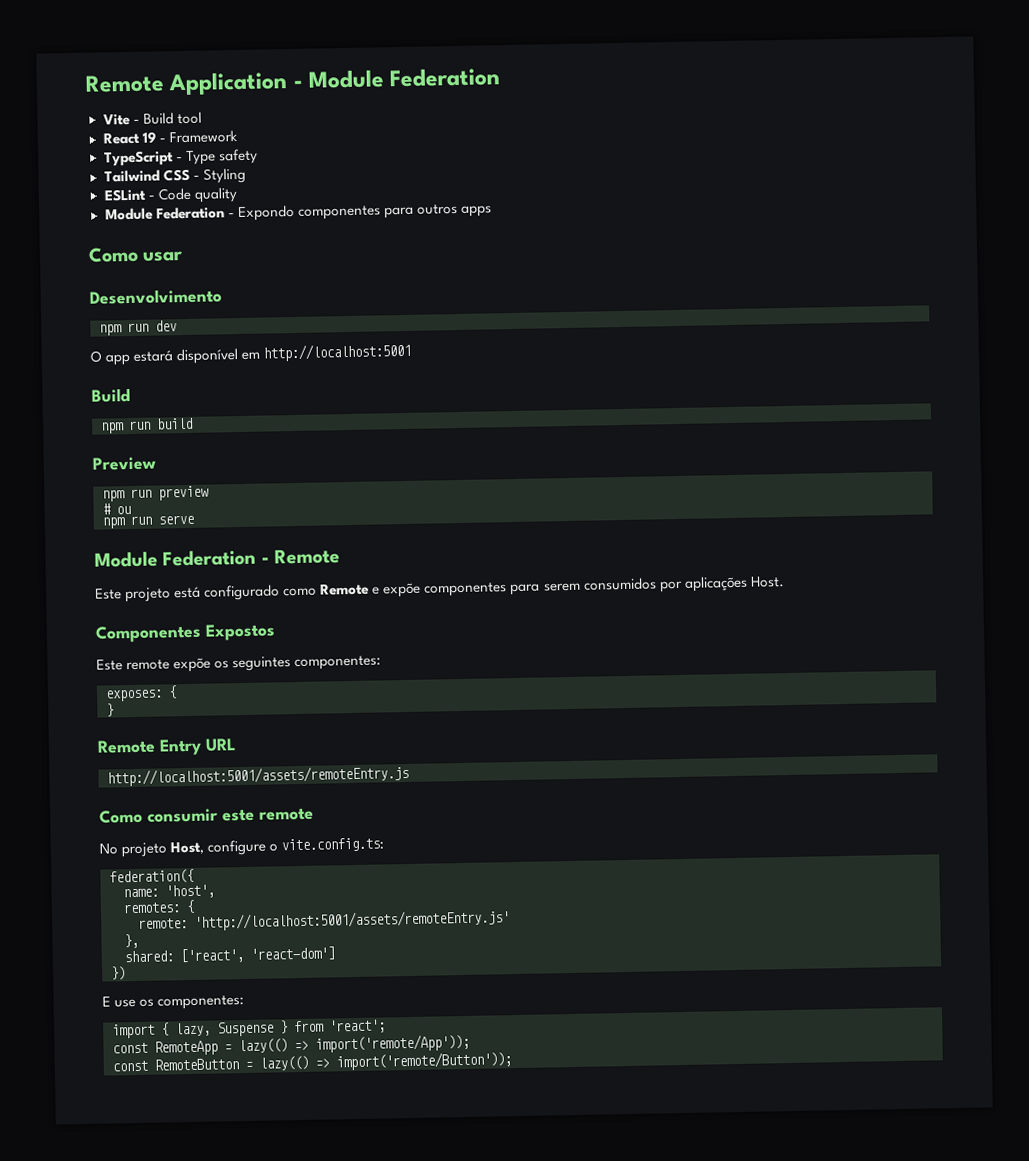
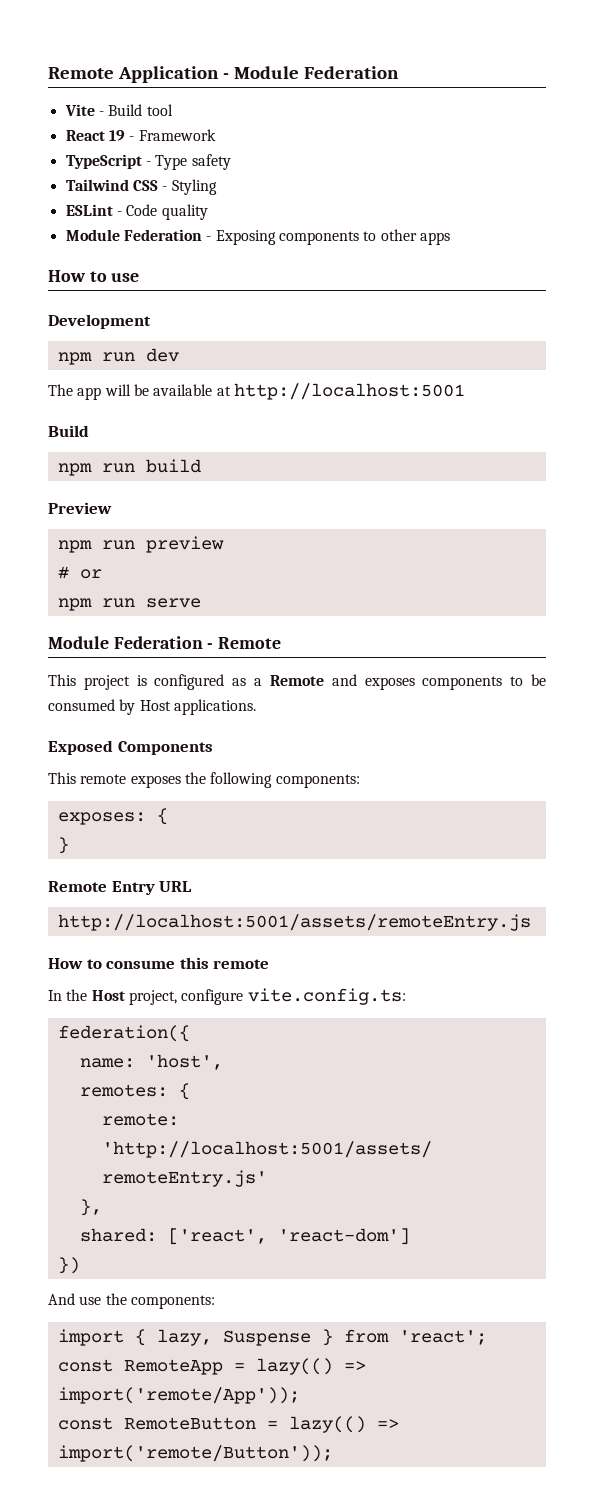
[237,203,492,222] [88,246,184,263] [89,288,222,305] [99,320,177,336] [90,348,261,366] Expondo componentes para outros apps // Como usar // Desenvolvimento // npm run dev // O app estará disponível em -> [215,229,450,245] [48,270,140,282] [48,314,151,329] [57,348,179,365] [48,384,231,400] Exposing components to other apps // How to use // Development // npm run dev // The app will be available at
[116,506,131,515] ou -> [79,569,102,579] or
[95,575,785,603] [95,623,276,643] [96,655,382,673] Este projeto está configurado como Remote e expõe componentes para serem consumidos por aplicações Host. // Componentes Expostos // Este remote expõe os seguintes componentes: -> [48,674,546,690] [48,699,256,715] [48,740,213,755] [48,772,360,788] This project is configured as a Remote and exposes components to be consumed by Host applications. // Exposed Components // This remote exposes the following components:
[99,807,314,824] [99,839,279,858] Como consumir este remote // No projeto Host, configure o -> [48,957,270,969] [48,989,244,1005] How to consume this remote // In the Host project, configure
[102,995,245,1010] E use os componentes: -> [48,1293,215,1309] And use the components:

